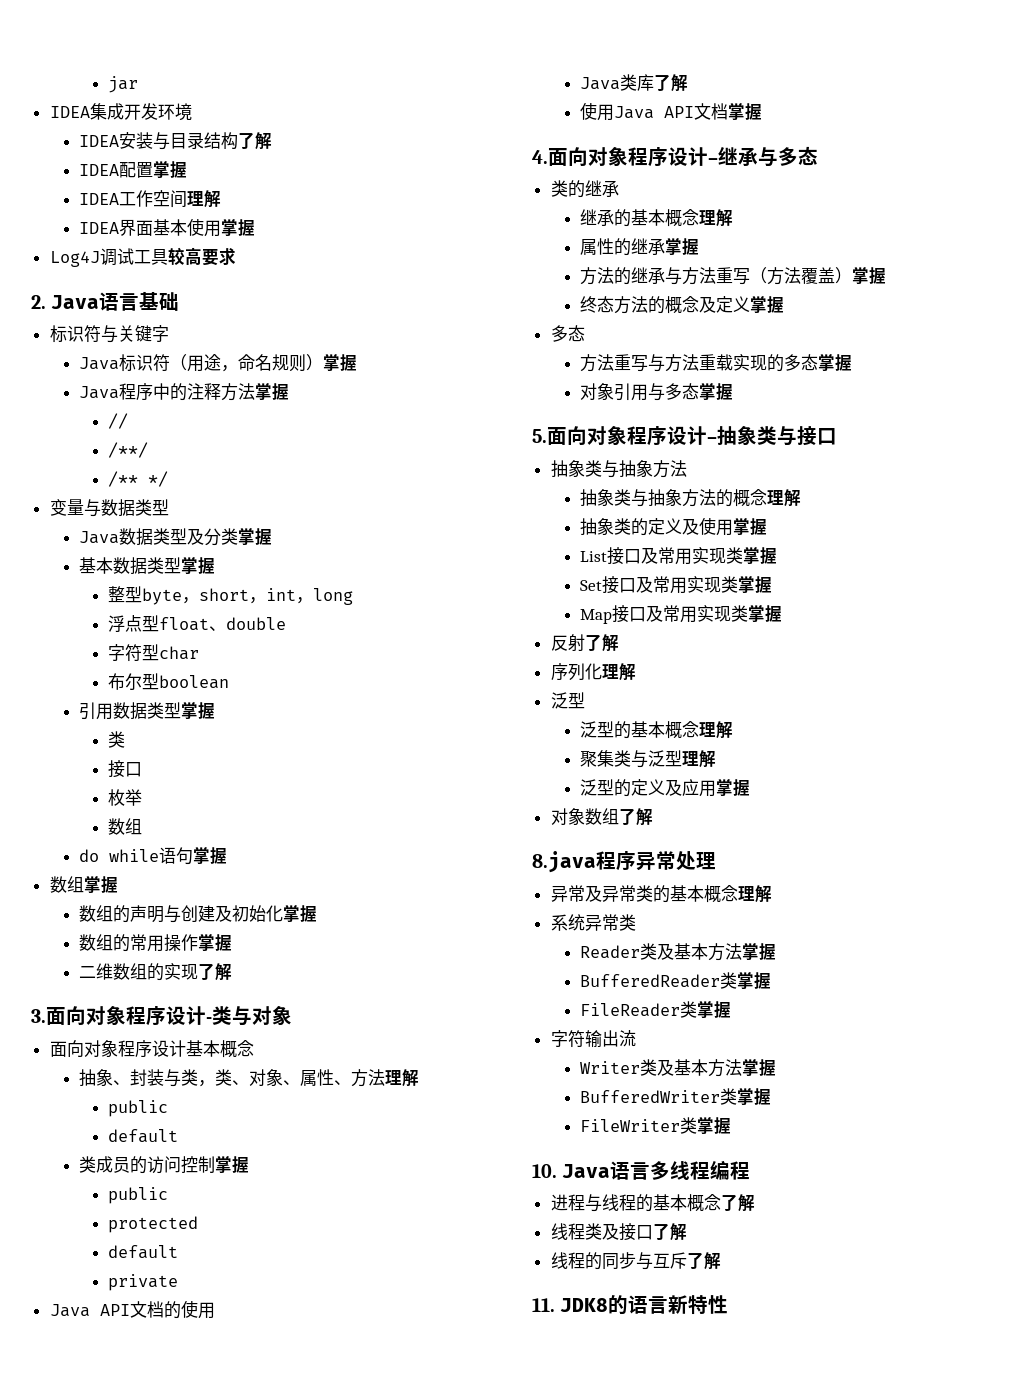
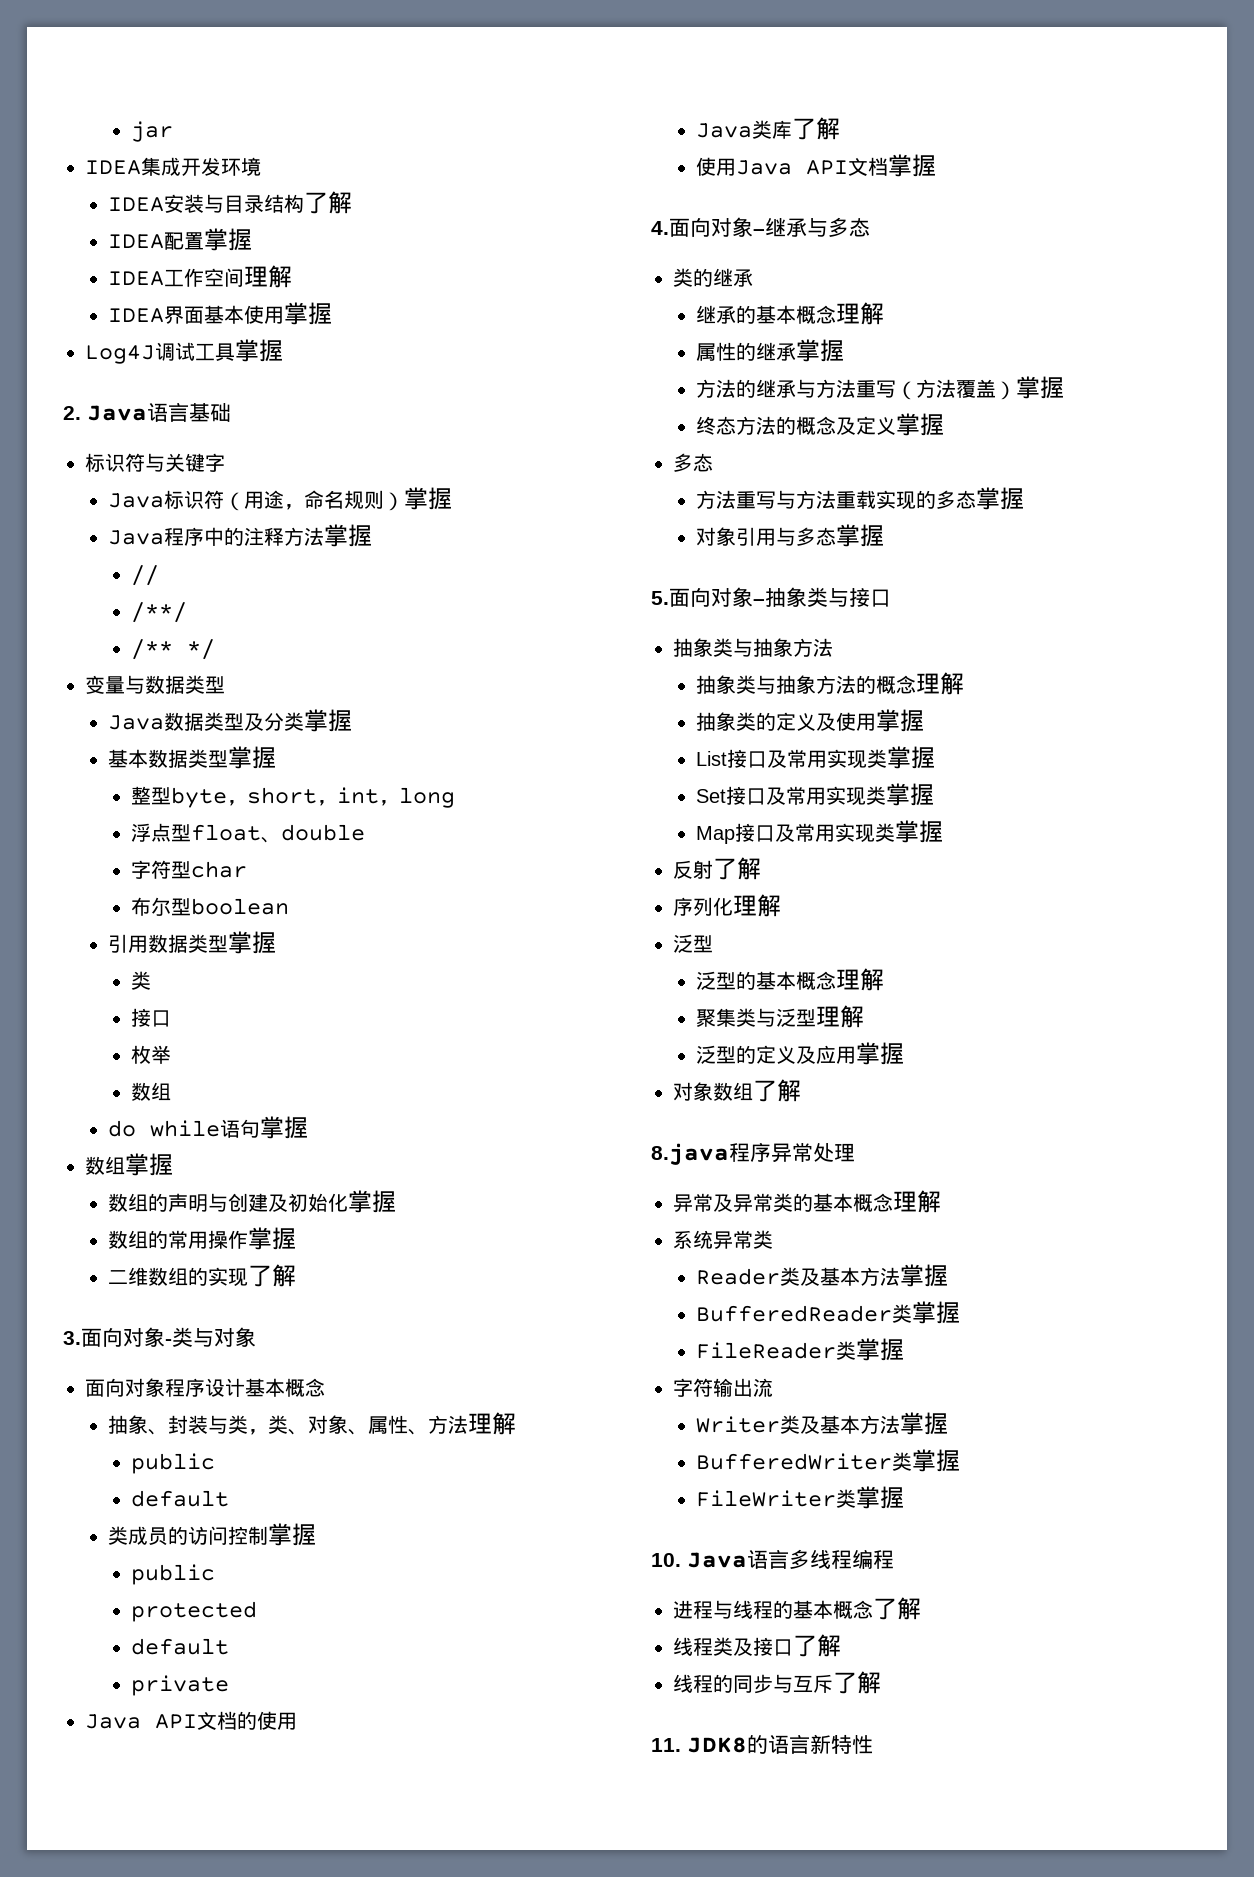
[167,247,236,266] 较高要求 -> [235,339,283,362] 掌握
[126,1006,206,1026] 程序设计 -> (165, 1337) none
[628,147,708,167] 程序设计 -> (753, 227) none
[627,426,707,446] 程序设计 -> (753, 597) none

